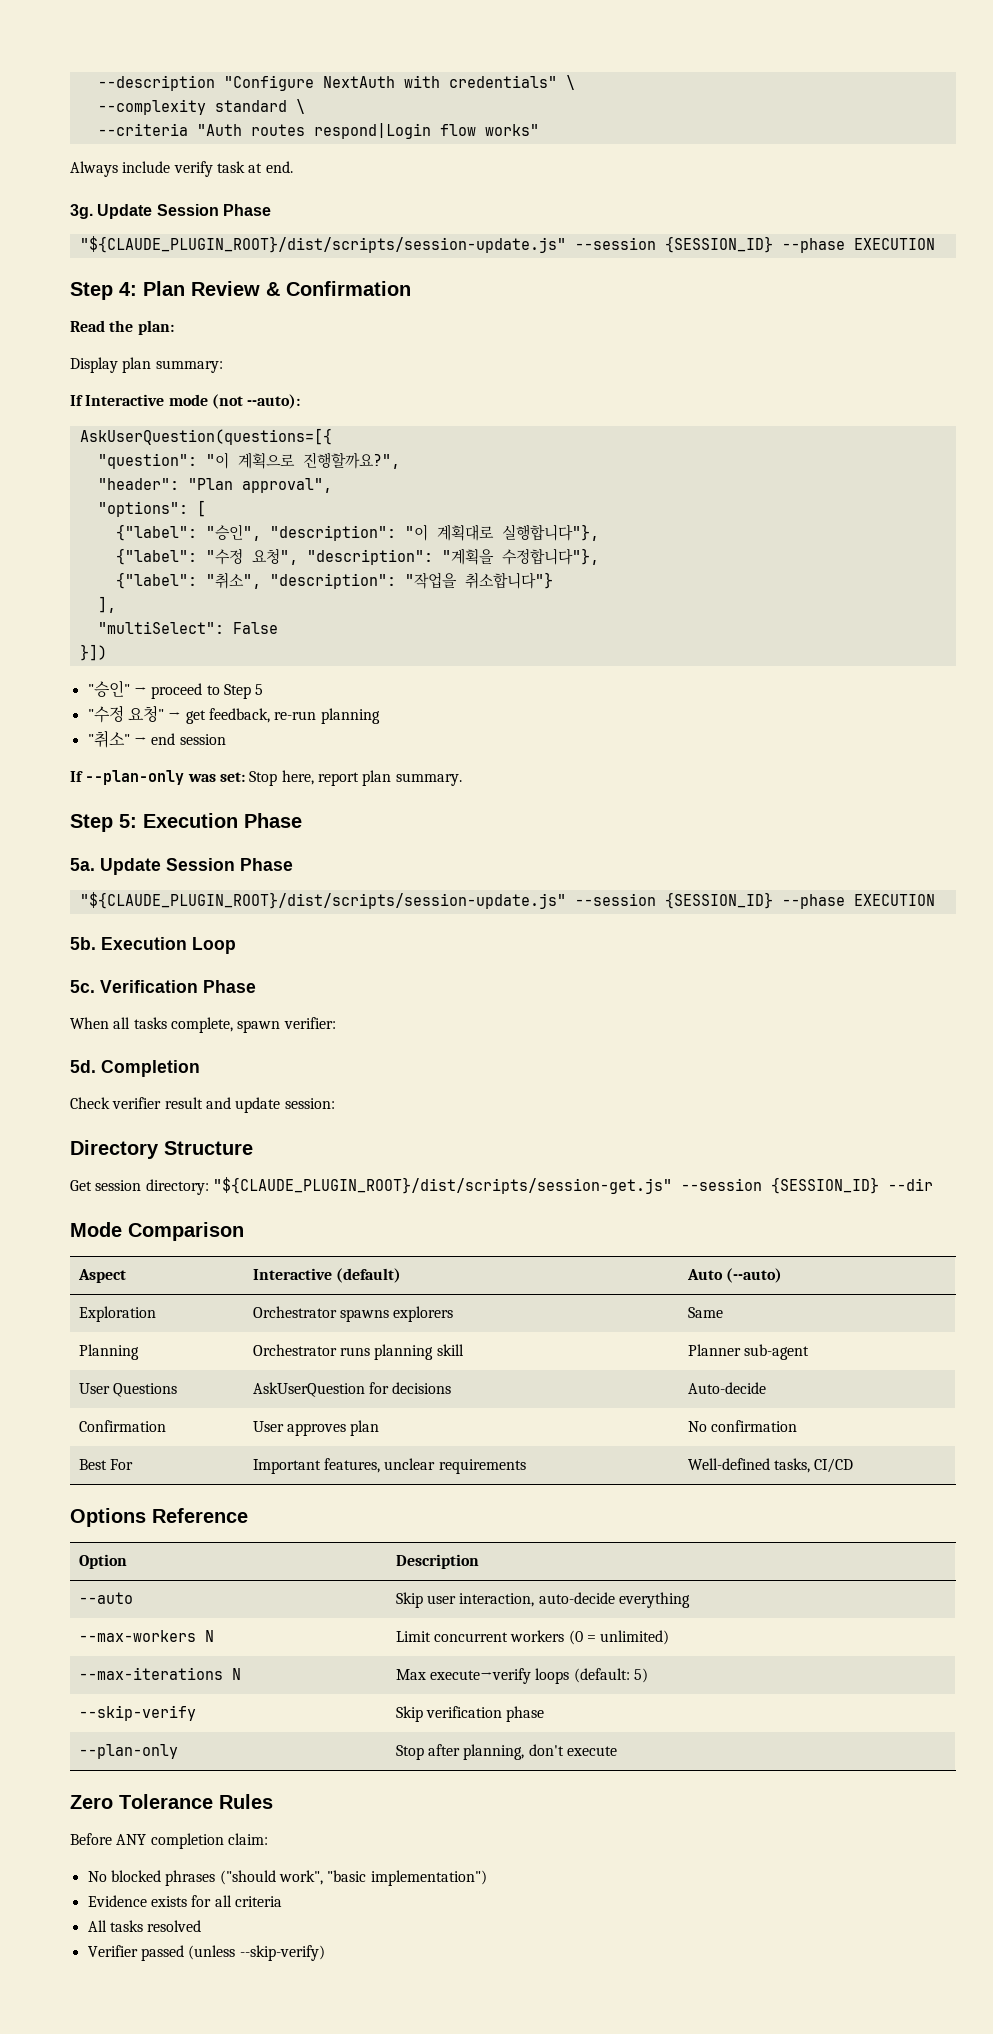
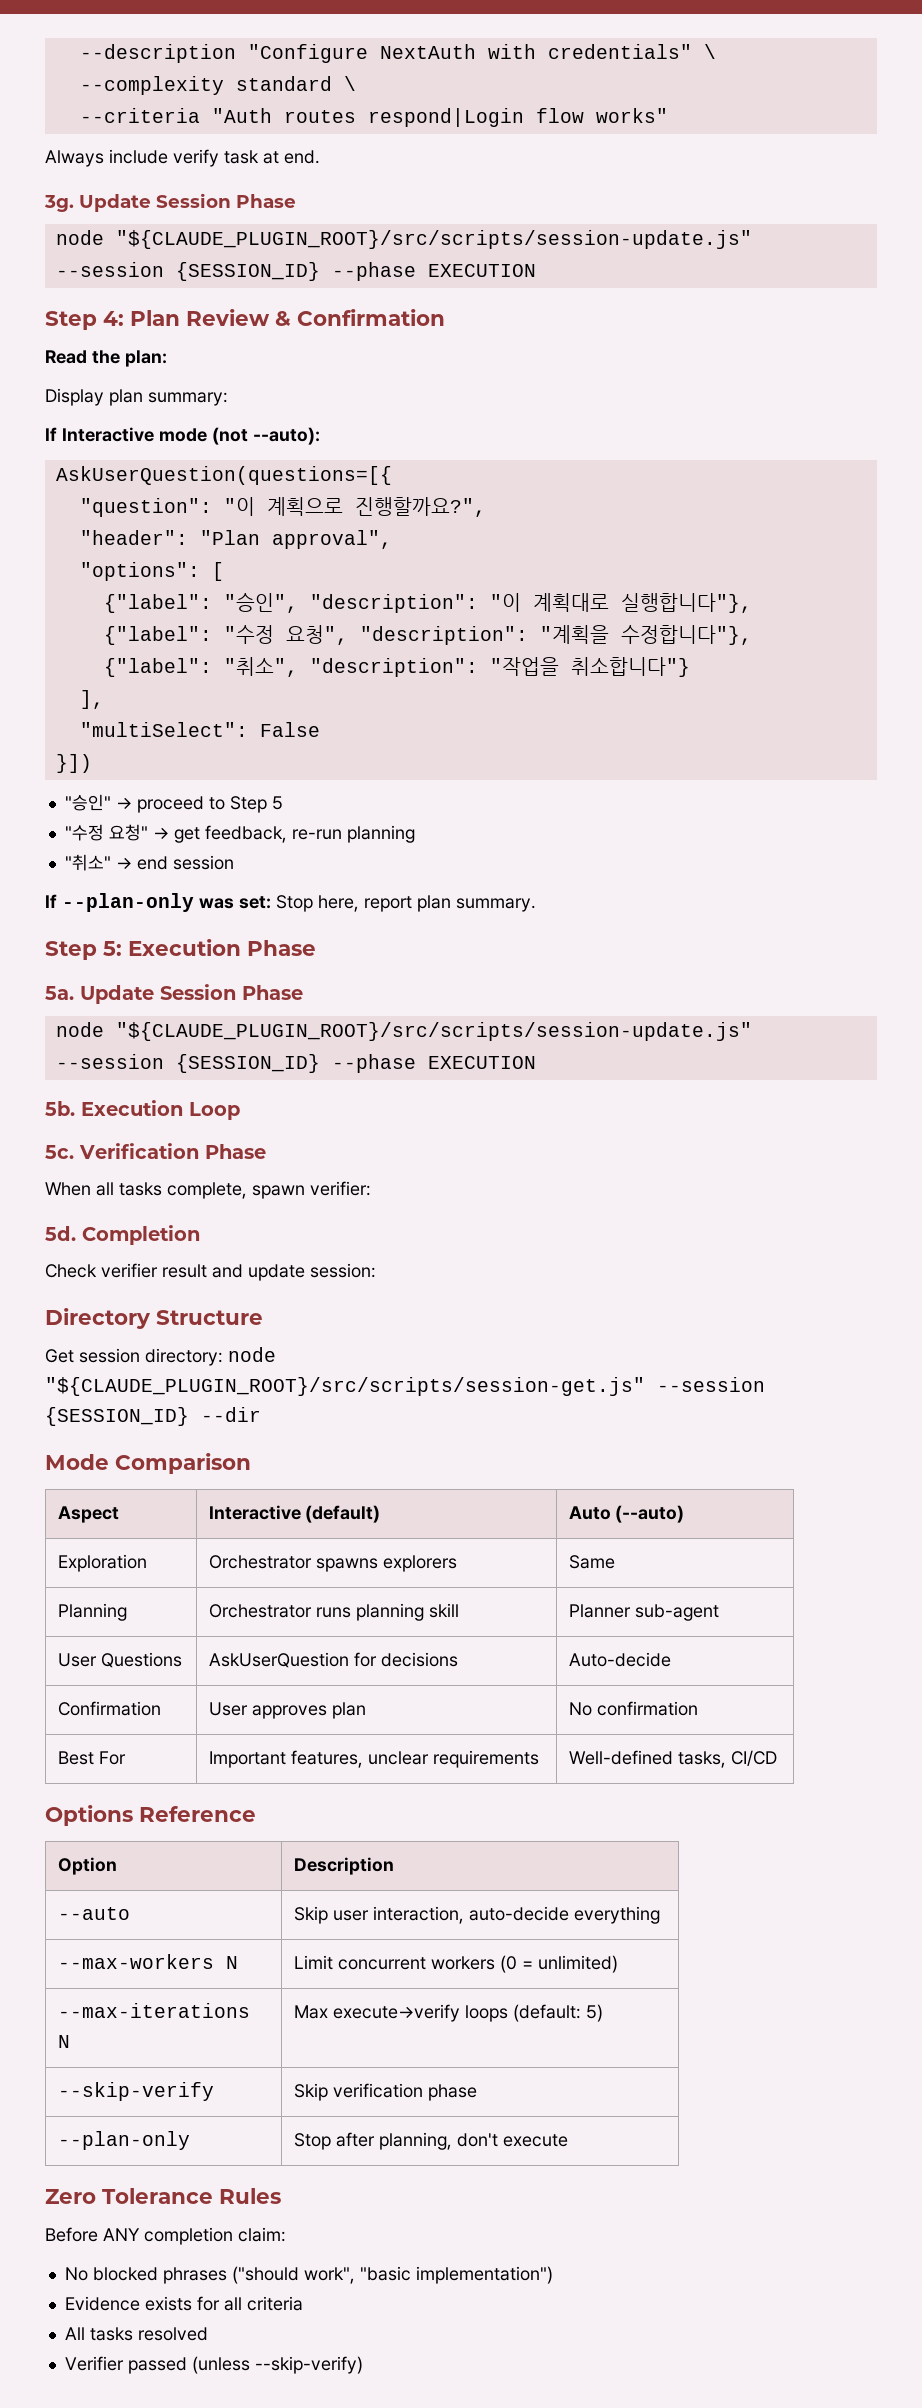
[79,236,566,253] "${CLAUDE_PLUGIN_ROOT}/dist/scripts/session-update.js" -> [55,230,752,249] node "${CLAUDE_PLUGIN_ROOT}/src/scripts/session-update.js"
[79,892,566,909] "${CLAUDE_PLUGIN_ROOT}/dist/scripts/session-update.js" -> [55,1022,752,1041] node "${CLAUDE_PLUGIN_ROOT}/src/scripts/session-update.js"
[212,1177,672,1194] "${CLAUDE_PLUGIN_ROOT}/dist/scripts/session-get.js" -> [228,1347,276,1362] [45,1377,645,1396] node "${CLAUDE_PLUGIN_ROOT}/src/scripts/session-get.js"

